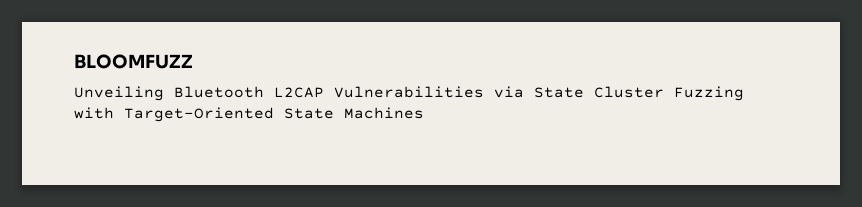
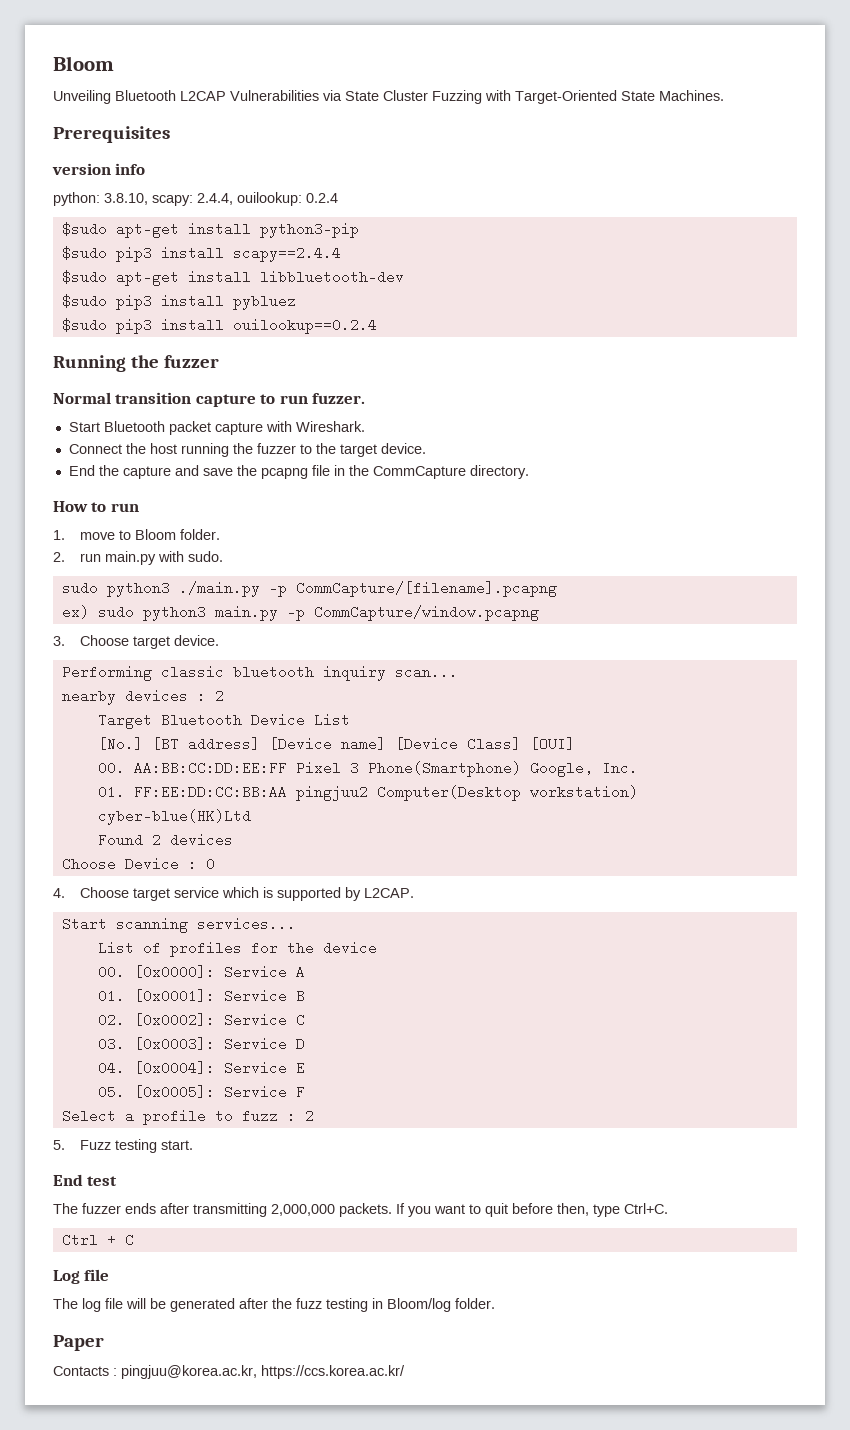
[74,54,193,69] BLOOMFUZZ -> [53,56,114,71] Bloom
[344,107,424,119] Machines -> [659,90,724,101] [53,126,170,143] [52,163,146,175] [53,192,338,206] [61,222,359,238] [61,246,341,262] [61,270,404,286] [61,294,296,310] [61,318,377,334] [53,355,219,372] [53,392,366,407] [68,421,365,435] [68,443,426,457] [68,465,529,479] [53,501,139,512] [53,529,220,540] [53,551,223,565] [61,581,557,597] [61,605,539,621] [53,635,219,649] [61,665,458,681] [61,689,224,705] [97,713,350,729] [97,737,575,751] [97,761,638,777] [97,785,638,801] [97,809,251,825] [97,833,233,847] [61,857,215,871] [53,887,414,901] [61,917,296,933] [97,941,377,957] [97,965,305,979] [97,989,305,1003] [97,1013,305,1027] [97,1037,305,1051] [97,1061,305,1075] [97,1085,305,1099] [61,1109,314,1125] [53,1139,193,1153] [53,1174,118,1186] [53,1203,668,1217] [61,1233,134,1247] [53,1269,110,1284] [53,1298,495,1312] [53,1335,104,1351] [53,1365,405,1379] Machines. // Prerequisites // version info // python: 3.8.10, scapy: 2.4.4, ouilookup: 0.2.4 // $sudo apt-get install python3-pip // $sudo pip3 install scapy==2.4.4 // $sudo apt-get install libbluetooth-dev // $sudo pip3 install pybluez // $sudo pip3 install ouilookup==0.2.4 // Running the fuzzer // Normal transition capture to run fuzzer. // Start Bluetooth packet capture with Wireshark. // Connect the host running the fuzzer to the target device. // End the capture and save the pcapng file in the CommCapture directory. // How to run // 1. move to Bloom folder. // 2. run main.py with sudo. // sudo python3 ./main.py -p CommCapture/[filename].pcapng // ex) sudo python3 main.py -p CommCapture/window.pcapng // 3. Choose target device. // Performing classic bluetooth inquiry scan... // nearby devices : 2 // Target Bluetooth Device List // [No.] [BT address] [Device name] [Device Class] [OUI] // 00. AA:BB:CC:DD:EE:FF Pixel 3 Phone(Smartphone) Google, Inc. // 01. FF:EE:DD:CC:BB:AA pingjuu2 Computer(Desktop workstation) cyber-blue(HK)Ltd // Found 2 devices // Choose Device : 0 // 4. Choose target service which is supported by L2CAP. // Start scanning services... // List of profiles for the device // 00. [0x0000]: Service A // 01. [0x0001]: Service B // 02. [0x0002]: Service C // 03. [0x0003]: Service D // 04. [0x0004]: Service E // 05. [0x0005]: Service F // Select a profile to fuzz : 2 // 5. Fuzz testing start. // End test // The fuzzer ends after transmitting 2,000,000 packets. If you want to quit before then, type Ctrl+C. // Ctrl + C // Log file // The log file will be generated after the fuzz testing in Bloom/log folder. // Paper // Contacts : pingjuu@korea.ac.kr, https://ccs.korea.ac.kr/

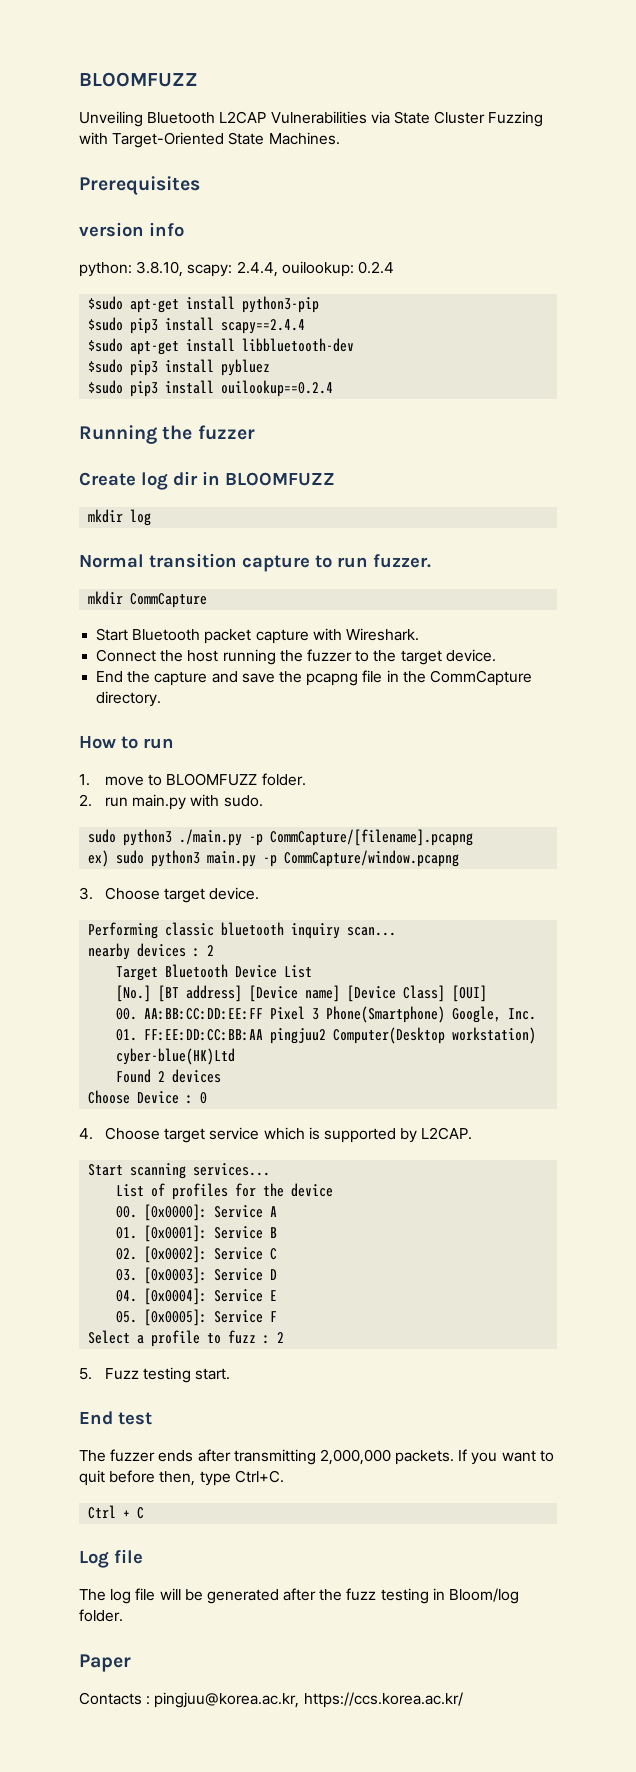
[53,56,114,71] Bloom -> [79,72,198,87] BLOOMFUZZ
(219, 361) none -> [79,471,335,490] [88,509,152,526] // Create log dir in BLOOMFUZZ // mkdir log
(366, 398) none -> [88,591,208,608] // mkdir CommCapture
[134,529,176,540] Bloom -> [166,773,258,786] BLOOMFUZZ

